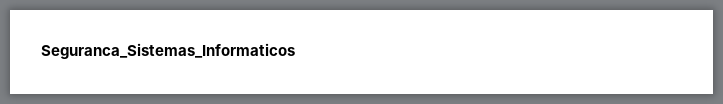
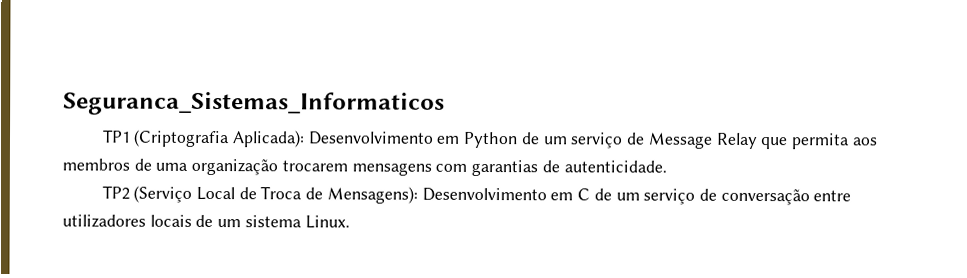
(295, 51) none -> [101,129,878,150] [62,158,667,177] [101,185,852,206] [62,214,350,229] // TP1 (Criptografia Aplicada): Desenvolvimento em Python de um serviço de Message Relay que permita aos membros de uma organização trocarem mensagens com garantias de autenticidade. // TP2 (Serviço Local de Troca de Mensagens): Desenvolvimento em C de um serviço de conversação entre utilizadores locais de um sistema Linux.

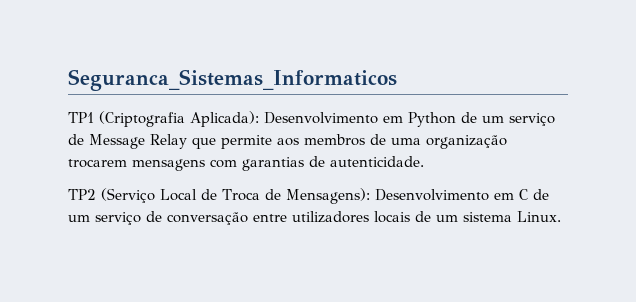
[790,133,850,150] permita -> [221,135,272,149] permite

